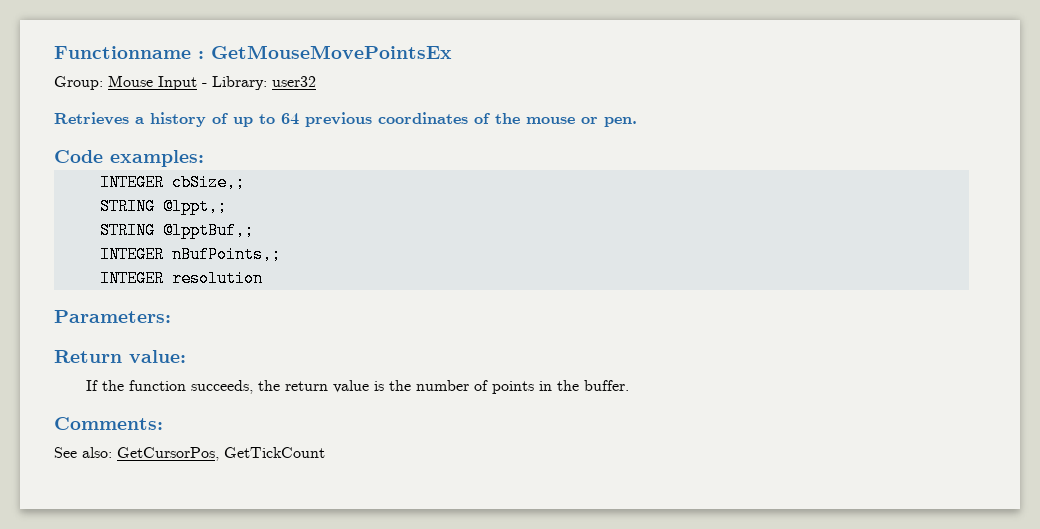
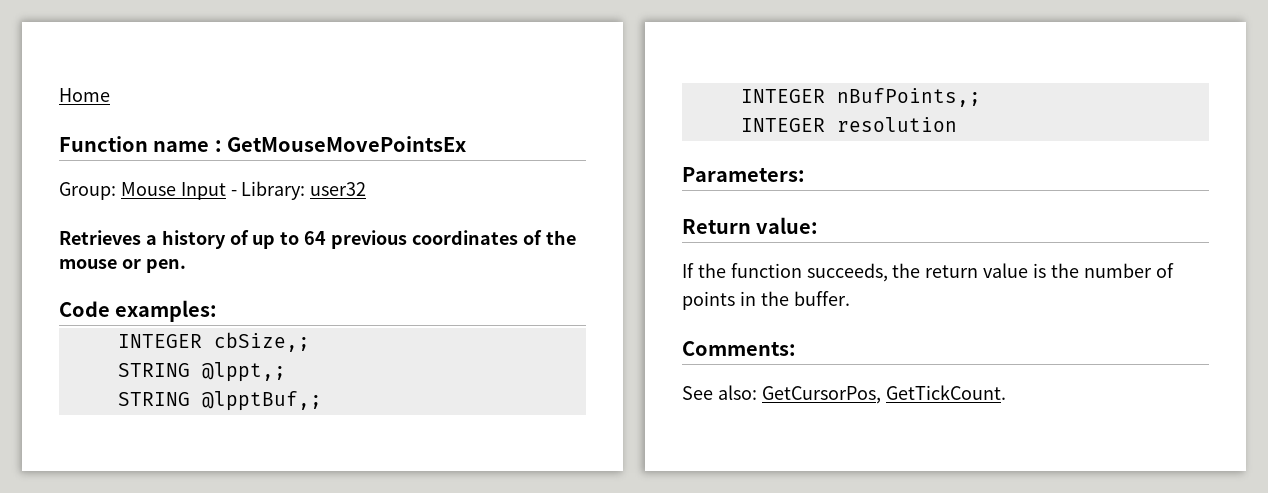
[54,46,191,59] Functionname -> [59,88,110,102] [59,136,210,152] Home // Function name
[224,447,325,458] GetTickCount -> [885,385,1006,400] GetTickCount.

